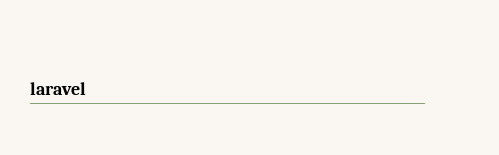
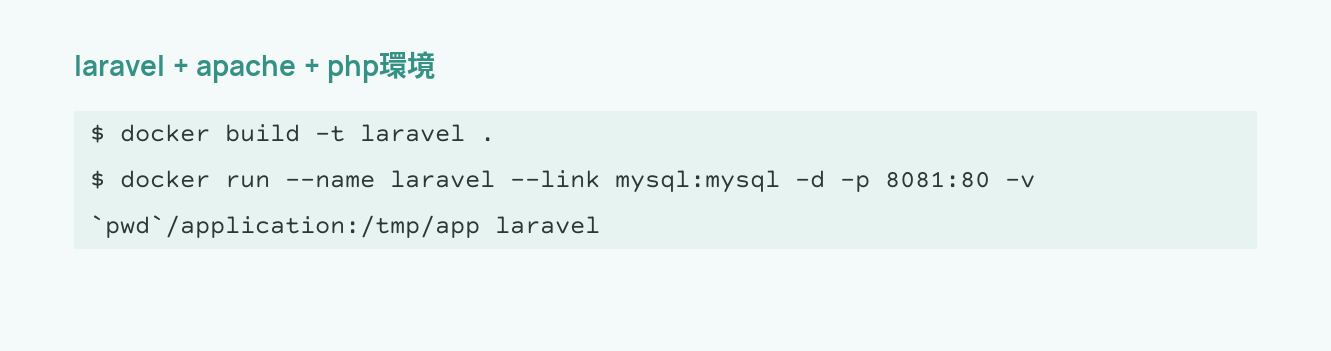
[30,82,86,95] laravel -> [74,51,436,83] [89,124,495,143] [89,170,1035,193] [89,215,600,238] laravel + apache + php環境 // $ docker build -t laravel . // $ docker run --name laravel --link mysql:mysql -d -p 8081:80 -v `pwd`/application:/tmp/app laravel

